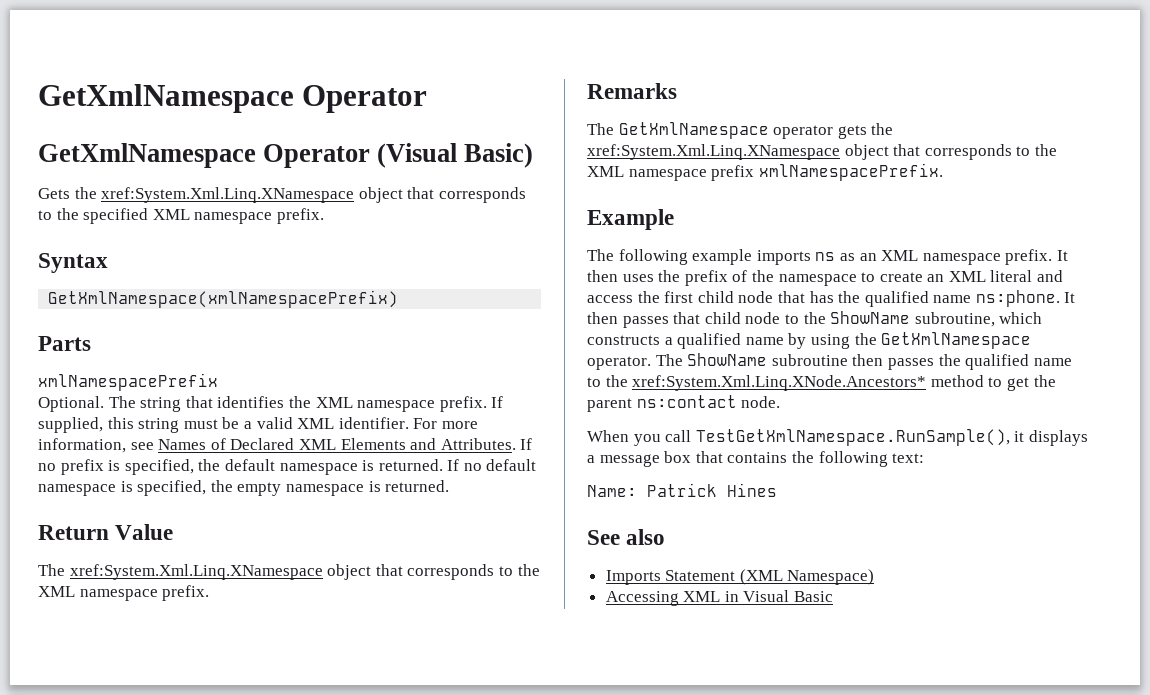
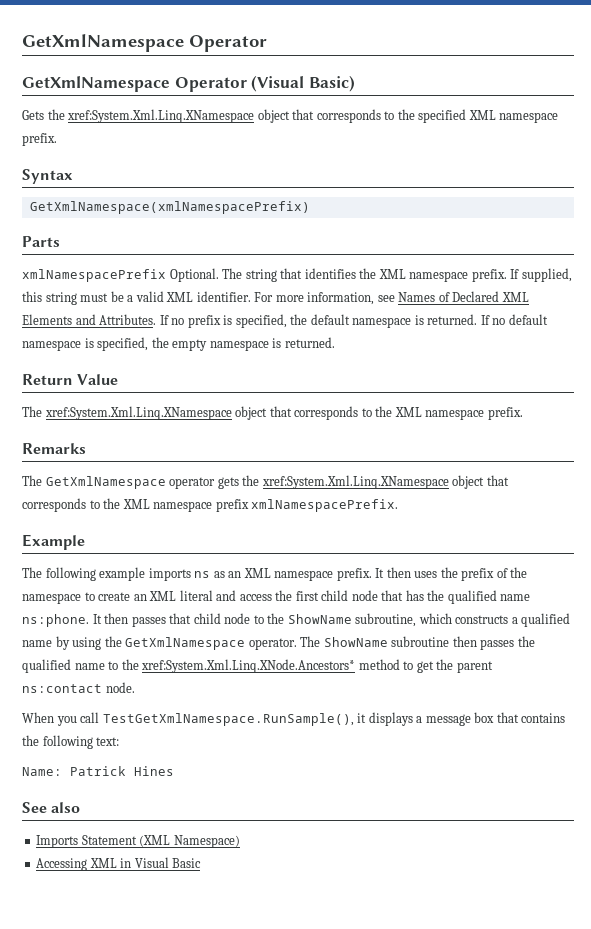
(218, 382) // -> (166, 275) none

